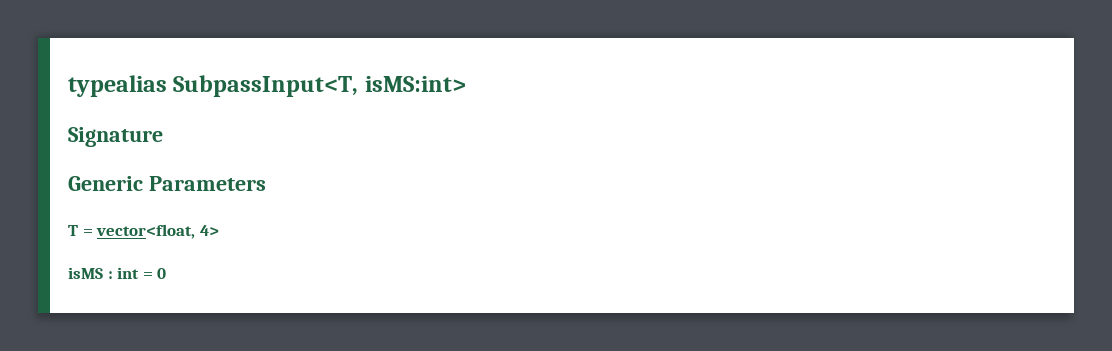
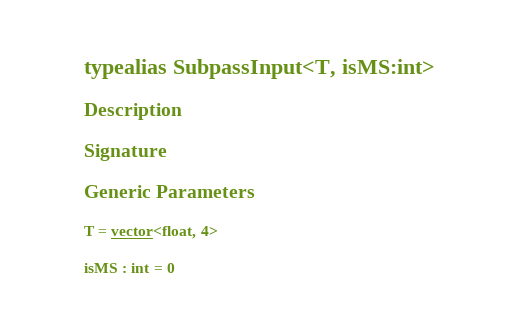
(466, 84) none -> [84,103,182,120] // Description

